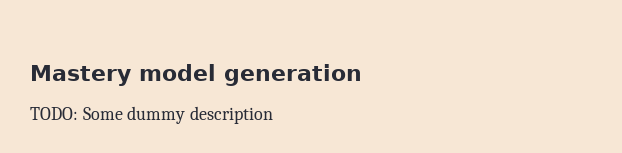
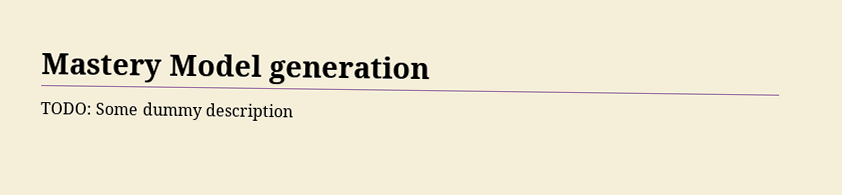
[139,64,216,81] model -> [169,53,262,77] Model

